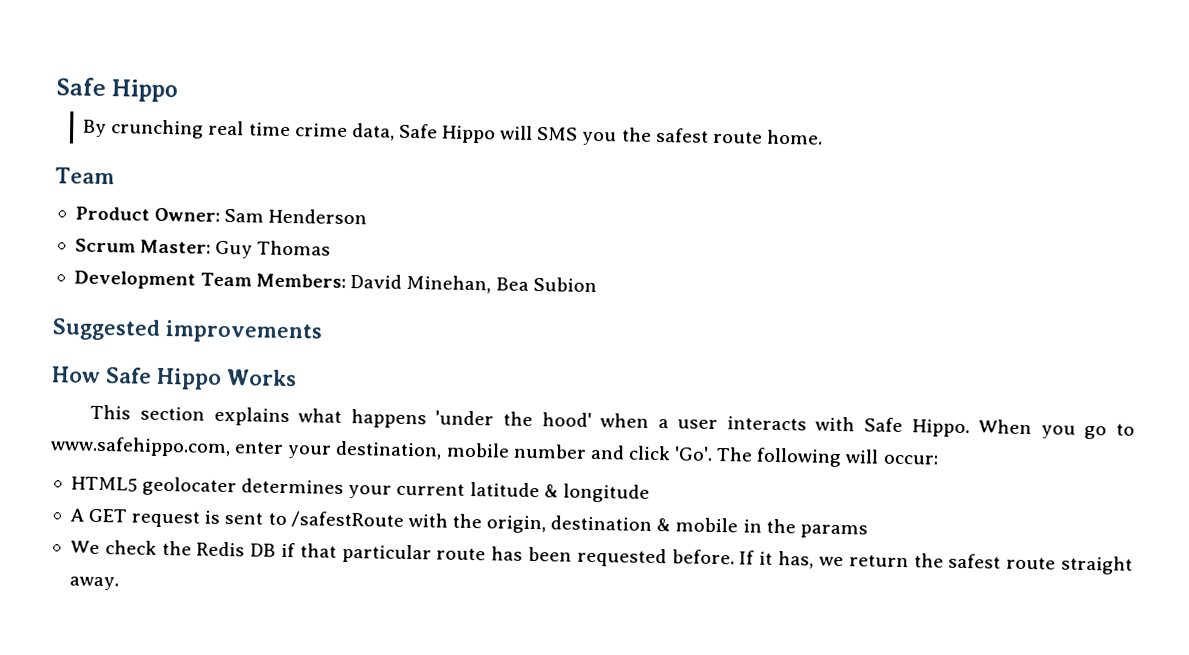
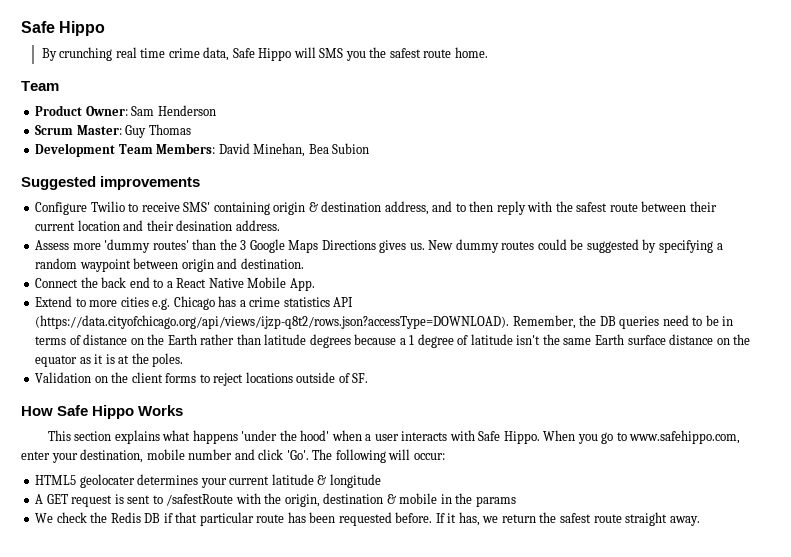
(323, 332) none -> [35,201,717,215] [35,220,280,231] [35,239,723,253] [35,258,304,272] [35,277,315,291] [35,296,354,310] [35,315,734,329] [35,334,751,348] [35,353,184,367] [35,372,369,386] // Configure Twilio to receive SMS' containing origin & destination address, and to then reply with the safest route between their current location and their desination address. // Assess more 'dummy routes' than the 3 Google Maps Directions gives us. New dummy routes could be suggested by specifying a random waypoint between origin and destination. // Connect the back end to a React Native Mobile App. // Extend to more cities e.g. Chicago has a crime statistics API (https://data.cityofchicago.org/api/views/ijzp-q8t2/rows.json?accessType=DOWNLOAD). Remember, the DB queries need to be in terms of distance on the Earth rather than latitude degrees because a 1 degree of latitude isn't the same Earth surface distance on the equator as it is at the poles. // Validation on the client forms to reject locations outside of SF.

